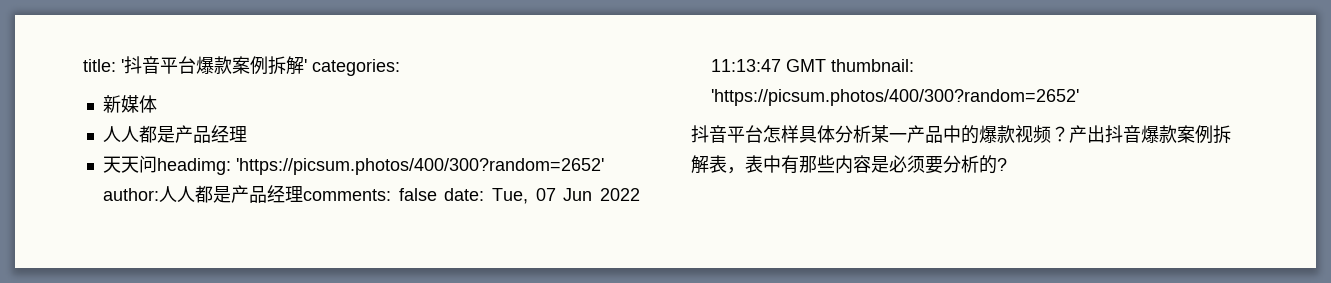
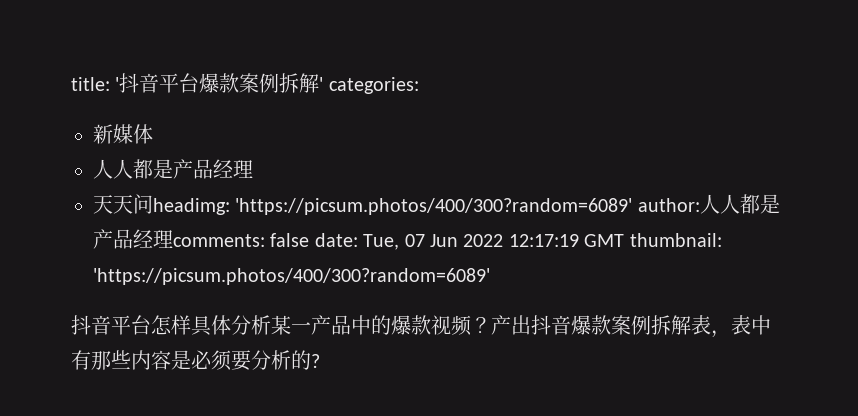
[235,158,604,175] 'https://picsum.photos/400/300?random=2652' -> [235,198,633,215] 'https://picsum.photos/400/300?random=6089'
[710,59,781,72] 11:13:47 -> [508,234,579,247] 12:17:19
[710,89,1079,106] 'https://picsum.photos/400/300?random=2652' -> [93,268,490,285] 'https://picsum.photos/400/300?random=6089'

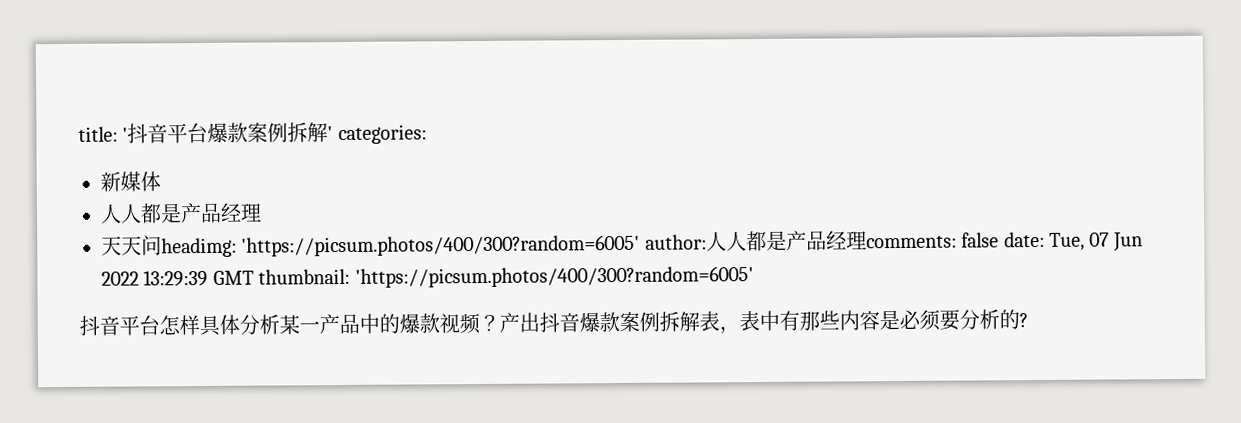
[235,198,633,215] 'https://picsum.photos/400/300?random=6089' -> [241,234,641,257] 'https://picsum.photos/400/300?random=6005'
[508,234,579,247] 12:17:19 -> [143,269,209,287] 13:29:39
[93,268,490,285] 'https://picsum.photos/400/300?random=6089' -> [354,266,754,288] 'https://picsum.photos/400/300?random=6005'

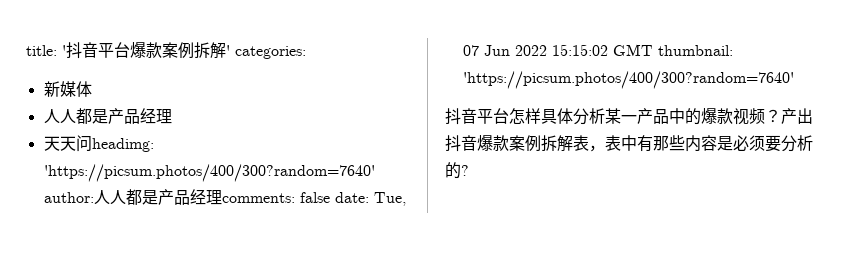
[241,234,641,257] 'https://picsum.photos/400/300?random=6005' -> [43,164,375,182] 'https://picsum.photos/400/300?random=7640'
[143,269,209,287] 13:29:39 -> [551,44,608,56] 15:15:02
[354,266,754,288] 'https://picsum.photos/400/300?random=6005' -> [462,71,794,89] 'https://picsum.photos/400/300?random=7640'

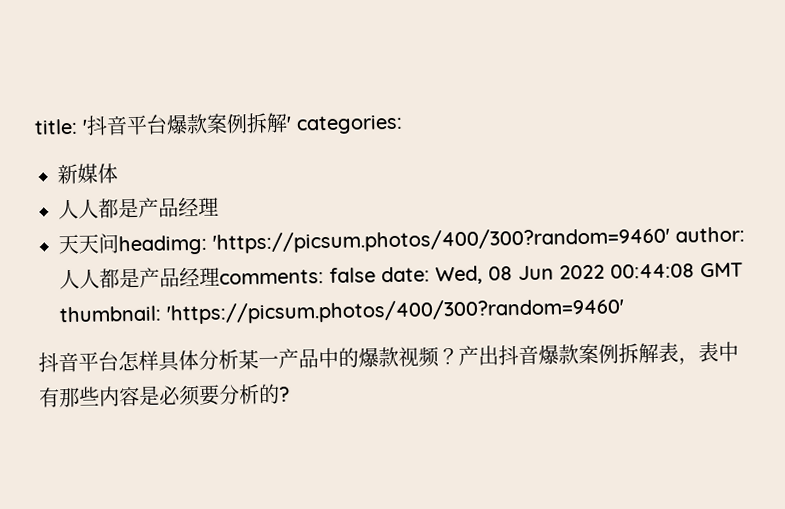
[43,164,375,182] 'https://picsum.photos/400/300?random=7640' -> [212,226,670,254] 'https://picsum.photos/400/300?random=9460'
[373,192,406,206] [462,45,479,56] Tue, 07 -> [435,265,513,285] Wed, 08
[551,44,608,56] 15:15:02 -> [610,263,695,279] 00:44:08
[462,71,794,89] 'https://picsum.photos/400/300?random=7640' -> [166,297,625,325] 'https://picsum.photos/400/300?random=9460'

